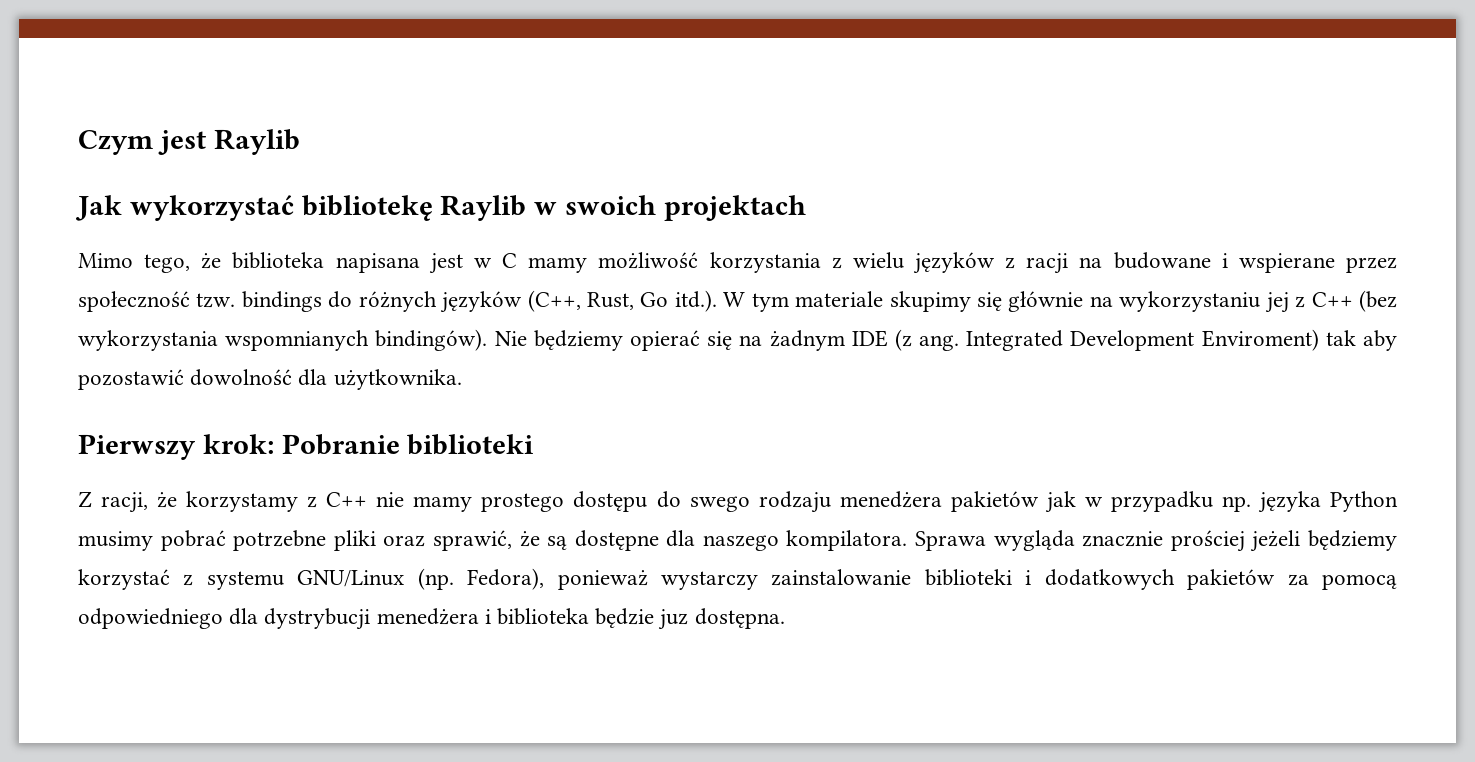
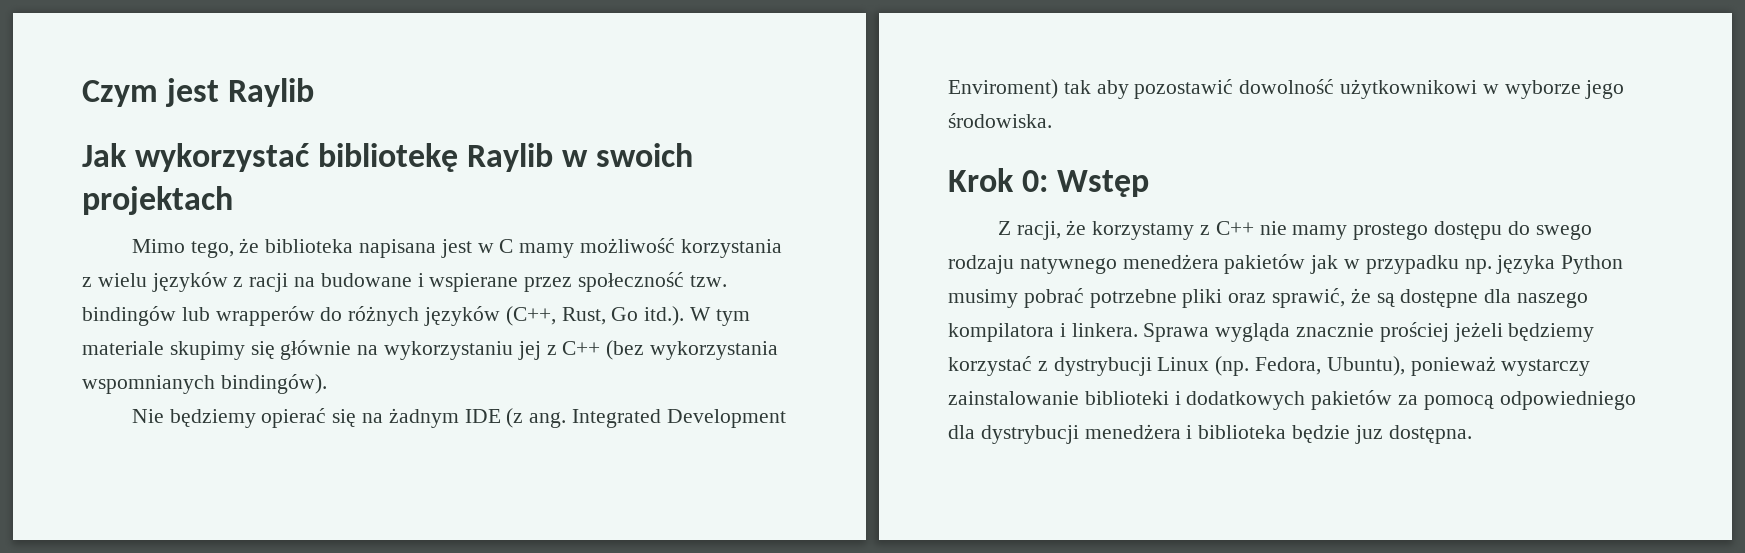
[241,291,322,312] bindings -> [82,306,315,326] bindingów lub wrapperów
(488, 340) none -> (327, 384) //
[298,369,462,390] [78,434,534,460] dla użytkownika. // Pierwszy krok: Pobranie biblioteki -> [1340,79,1625,99] [948,113,1052,128] [948,168,1150,197] użytkownikowi w wyborze jego środowiska. // Krok 0: Wstęp
(831, 502) none -> [1019,257,1117,274] natywnego
[786,530,908,551] kompilatora. -> [948,323,1138,342] kompilatora i linkera.
[206,568,545,590] systemu GNU/Linux (np. Fedora), -> [1053,356,1405,376] dystrybucji Linux (np. Fedora, Ubuntu),

